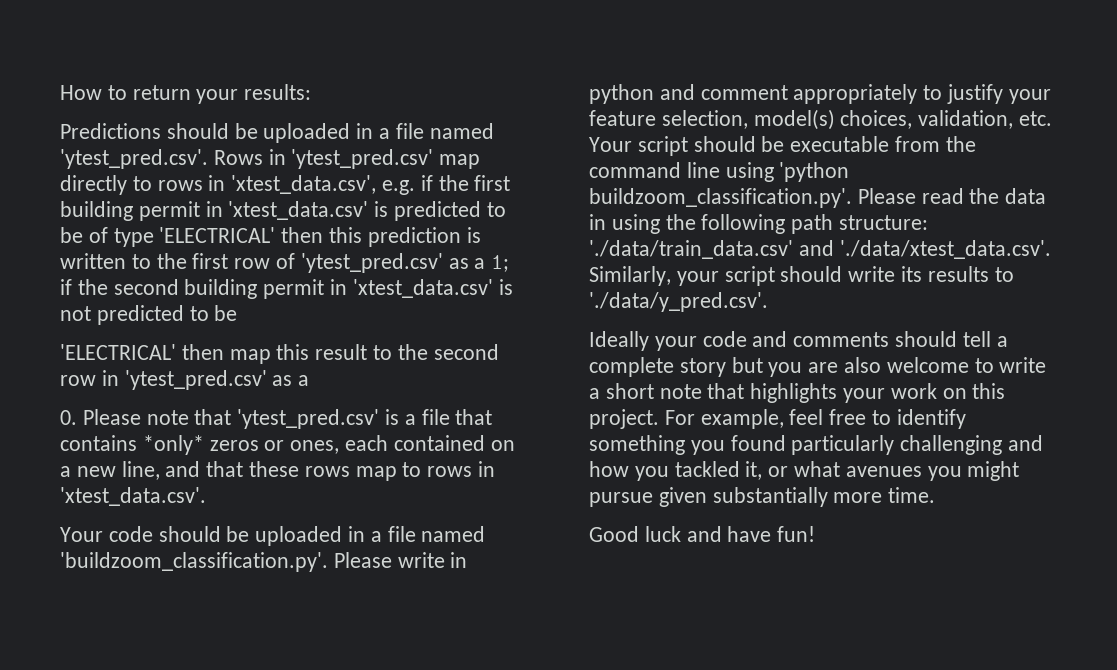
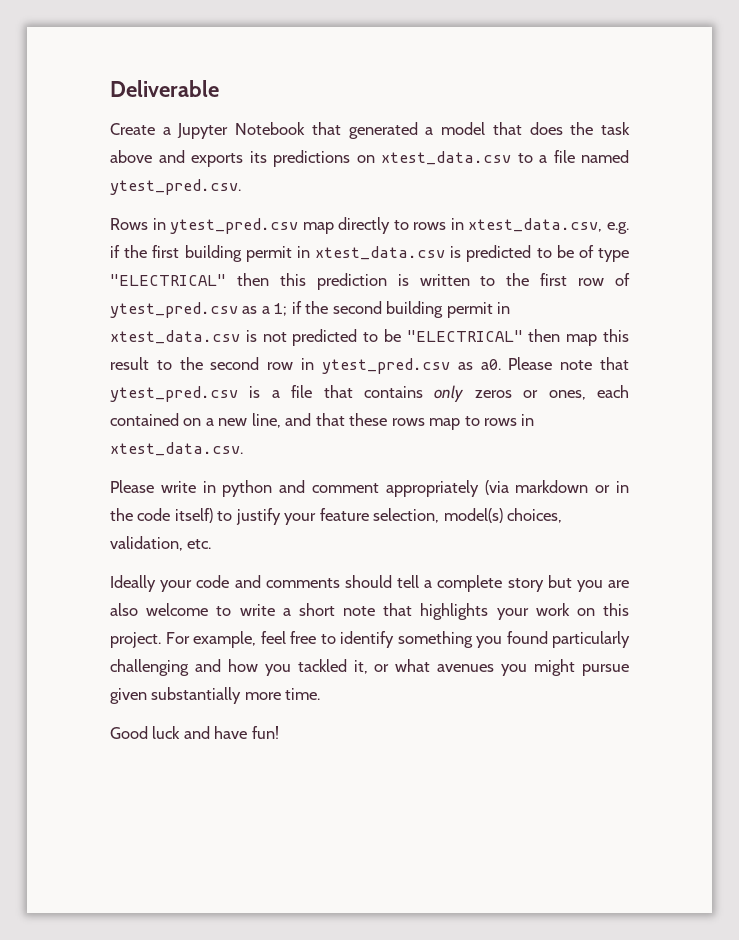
[60,84,312,104] [60,123,494,143] [60,149,208,169] How to return your results: // Predictions should be uploaded in a file named 'ytest_pred.csv'. -> [110,80,219,97] [110,122,631,139] [110,150,629,167] [110,179,241,195] Deliverable // Create a Jupyter Notebook that generated a model that does the task above and exports its predictions on xtest_data.csv to a file named ytest_pred.csv. //
[291,149,434,169] 'ytest_pred.csv' -> [170,218,299,234] ytest_pred.csv
[231,175,377,194] 'xtest_data.csv', -> [468,218,603,232] xtest_data.csv,
[228,201,369,220] 'xtest_data.csv' -> [315,246,445,260] xtest_data.csv
[159,227,276,243] 'ELECTRICAL' -> [110,274,226,286] "ELECTRICAL"
[300,253,443,273] 'ytest_pred.csv' -> [110,302,238,318] ytest_pred.csv
[352,279,493,298] 'xtest_data.csv' -> [110,330,240,344] xtest_data.csv
[60,344,176,360] // 'ELECTRICAL' -> [406,330,523,342] "ELECTRICAL"
[124,370,310,390] [60,410,77,425] 'ytest_pred.csv' as a // 0. -> [321,358,501,374] ytest_pred.csv as a0.
[237,409,380,429] 'ytest_pred.csv' -> [110,386,238,402] ytest_pred.csv
[142,435,204,455] *only* -> [434,385,465,402] only
[60,487,206,506] [60,526,486,546] [60,552,328,572] 'xtest_data.csv'. // Your code should be uploaded in a file named 'buildzoom_classification.py'. -> [110,442,243,456] xtest_data.csv. //
(918, 94) none -> [484,480,630,495] [110,508,213,523] (via markdown or in the code itself)
[589,136,976,156] [589,162,850,182] [589,188,1047,208] [589,214,929,234] [589,240,1051,259] [589,266,1014,286] [589,292,768,312] Your script should be executable from the command line using 'python buildzoom_classification.py'. Please read the data in using the following path structure: './data/train_data.csv' and './data/xtest_data.csv'. Similarly, your script should write its results to './data/y_pred.csv'. -> (212, 544) none

